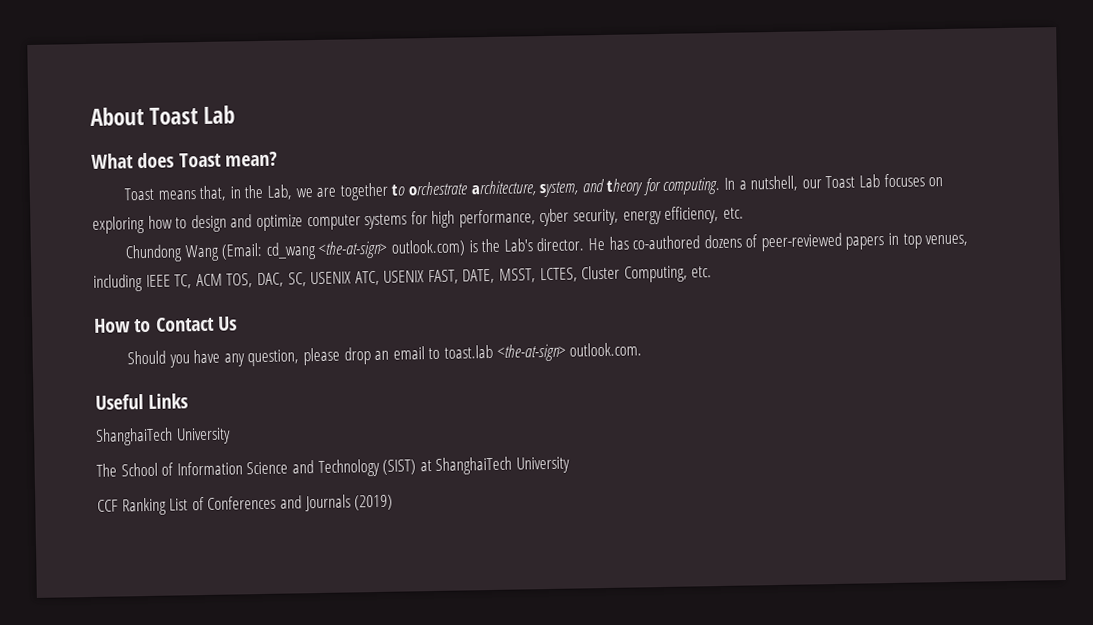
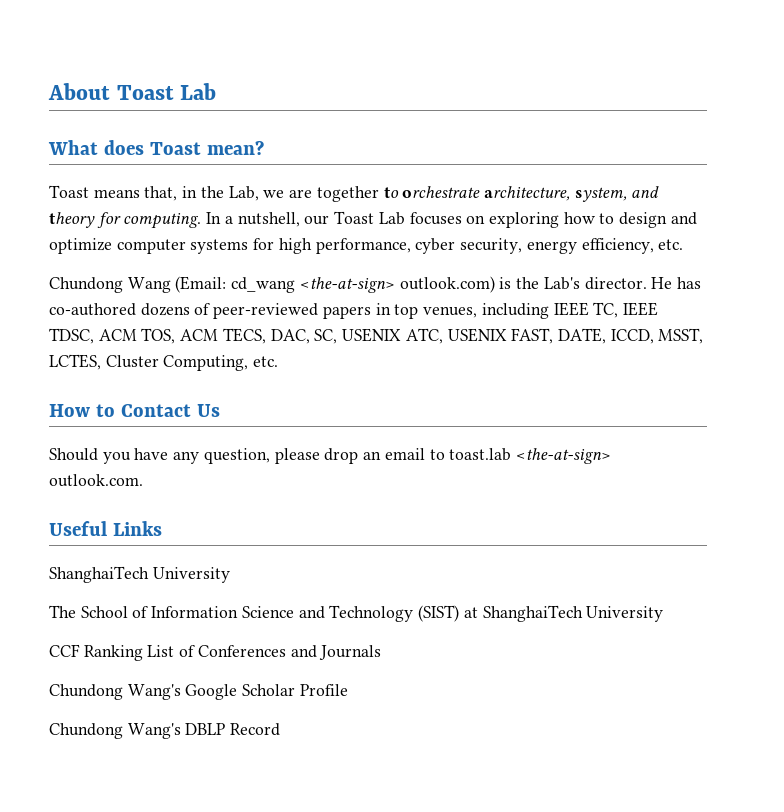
[195,273,254,288] ACM TOS, -> [622,302,658,316] [49,328,266,344] IEEE TDSC, ACM TOS, ACM TECS,
(496, 276) none -> [610,329,654,344] ICCD,
[354,494,394,511] (2019) -> [49,684,348,700] [49,723,281,739] // Chundong Wang's Google Scholar Profile // Chundong Wang's DBLP Record

